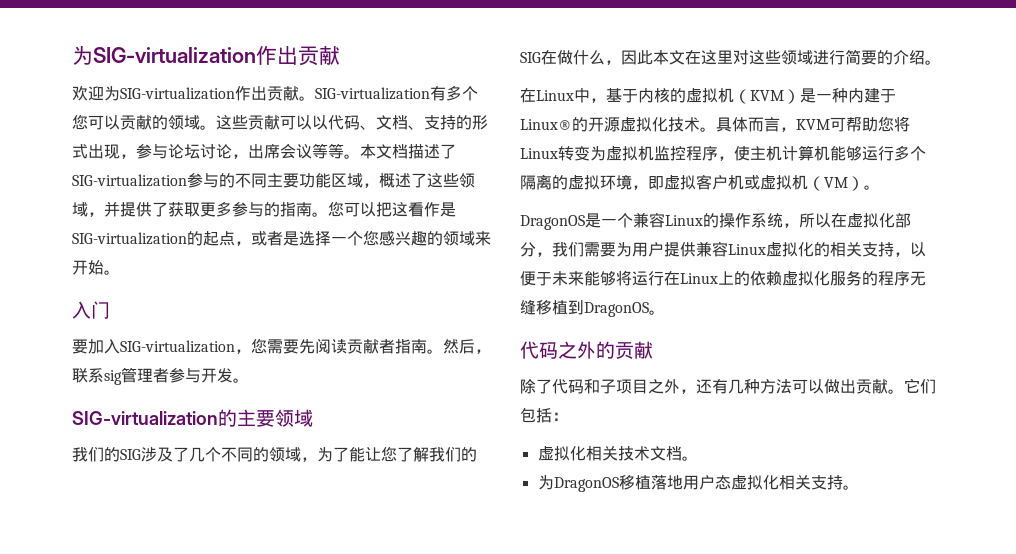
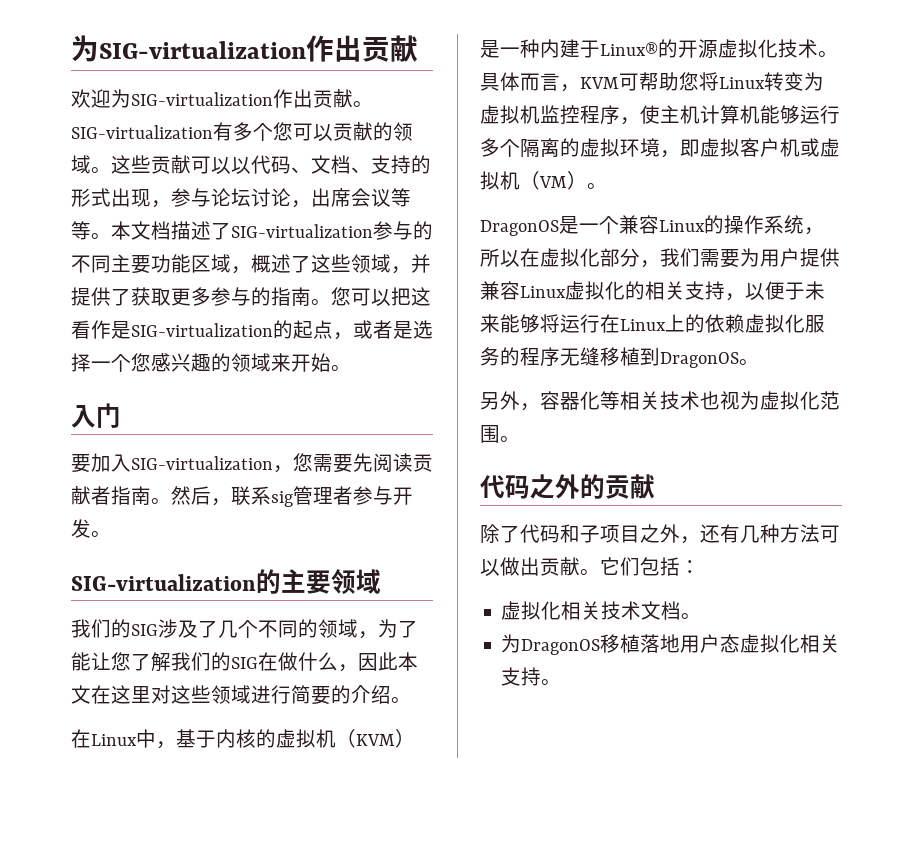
(665, 312) none -> [480,391,840,411] [480,425,520,443] // 另外，容器化等相关技术也视为虚拟化范围。

